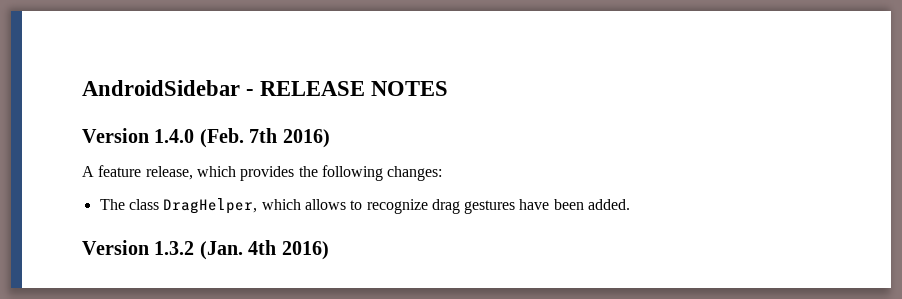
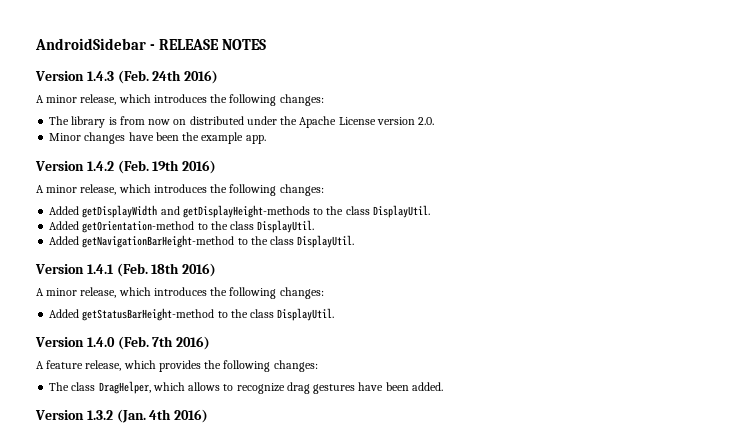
(449, 88) none -> [35,70,219,84] [36,94,324,106] [49,116,435,128] [49,132,266,144] [35,160,217,174] [36,184,324,196] [49,205,430,218] [49,220,315,233] [49,235,355,248] [35,263,217,277] [36,287,324,299] [49,308,335,321] // Version 1.4.3 (Feb. 24th 2016) // A minor release, which introduces the following changes: // The library is from now on distributed under the Apache License version 2.0. // Minor changes have been the example app. // Version 1.4.2 (Feb. 19th 2016) // A minor release, which introduces the following changes: // Added getDisplayWidth and getDisplayHeight-methods to the class DisplayUtil. // Added getOrientation-method to the class DisplayUtil. // Added getNavigationBarHeight-method to the class DisplayUtil. // Version 1.4.1 (Feb. 18th 2016) // A minor release, which introduces the following changes: // Added getStatusBarHeight-method to the class DisplayUtil.

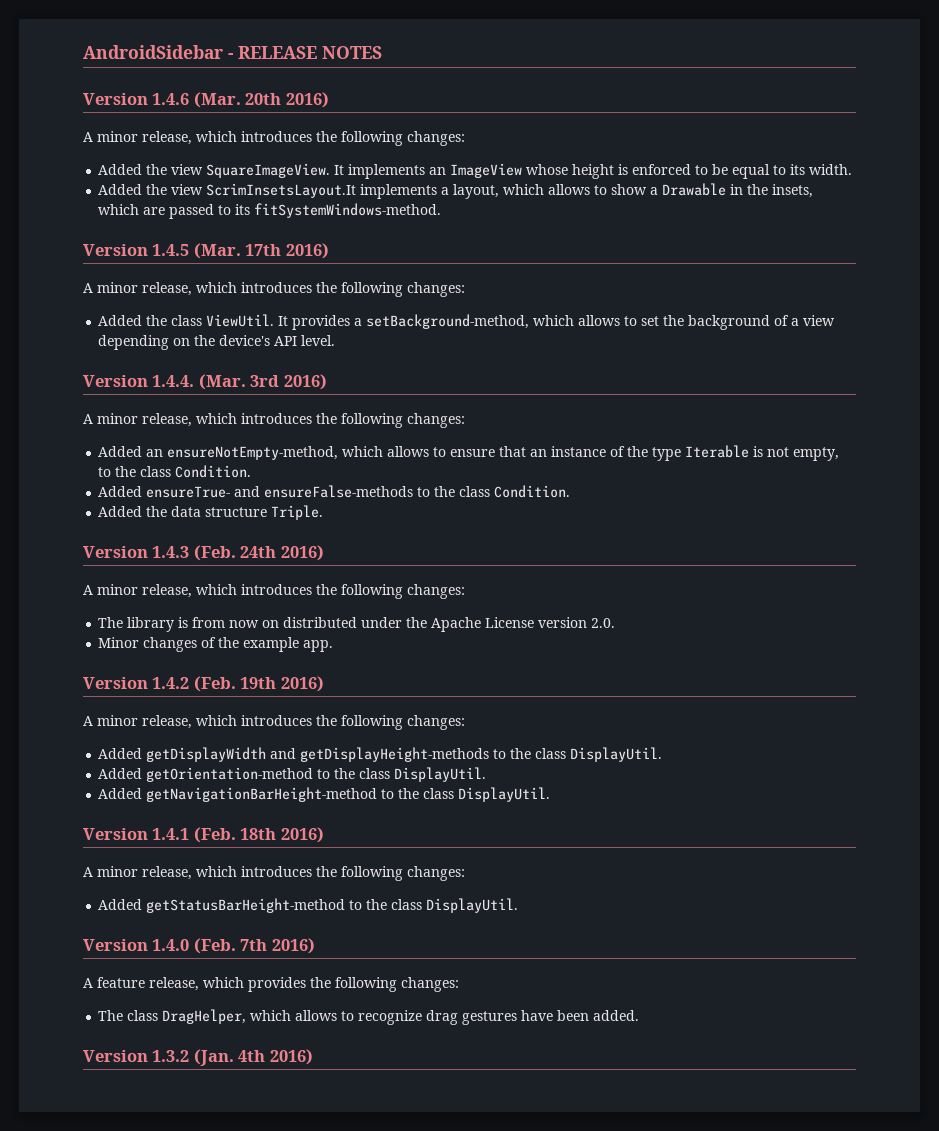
(267, 44) none -> [83,92,329,108] [83,131,465,146] [98,163,853,179] [98,183,814,199] [98,203,442,219] [83,243,329,259] [83,282,465,297] [98,314,836,330] [98,335,336,350] [83,374,327,390] [83,413,465,428] [98,445,840,461] [98,465,252,478] [98,485,571,498] [98,505,324,520] // Version 1.4.6 (Mar. 20th 2016) // A minor release, which introduces the following changes: // Added the view SquareImageView. It implements an ImageView whose height is enforced to be equal to its width. // Added the view ScrimInsetsLayout.It implements a layout, which allows to show a Drawable in the insets, which are passed to its fitSystemWindows-method. // Version 1.4.5 (Mar. 17th 2016) // A minor release, which introduces the following changes: // Added the class ViewUtil. It provides a setBackground-method, which allows to set the background of a view depending on the device's API level. // Version 1.4.4. (Mar. 3rd 2016) // A minor release, which introduces the following changes: // Added an ensureNotEmpty-method, which allows to ensure that an instance of the type Iterable is not empty, to the class Condition. // Added ensureTrue- and ensureFalse-methods to the class Condition. // Added the data structure Triple.
[128,132,179,141] have been -> [201,637,217,648] of

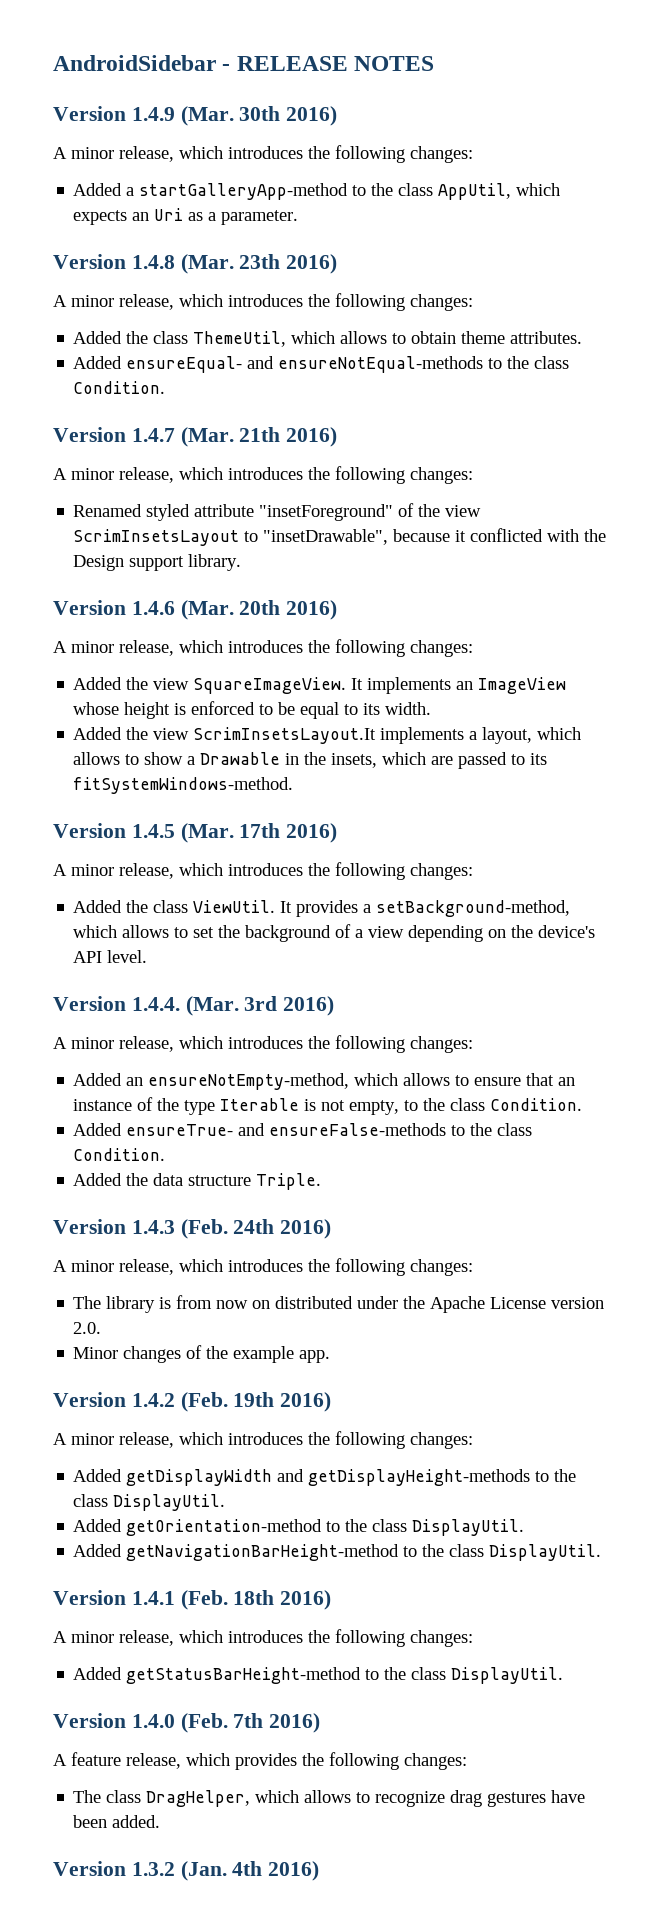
(382, 52) none -> [53,106,338,126] [53,145,473,163] [73,183,561,200] [73,208,299,225] [53,254,338,274] [53,293,473,311] [73,331,583,347] [73,356,570,373] [73,381,166,394] [53,427,338,447] [53,466,473,484] [73,503,482,521] [73,528,607,546] [73,554,242,571] // Version 1.4.9 (Mar. 30th 2016) // A minor release, which introduces the following changes: // Added a startGalleryApp-method to the class AppUtil, which expects an Uri as a parameter. // Version 1.4.8 (Mar. 23th 2016) // A minor release, which introduces the following changes: // Added the class ThemeUtil, which allows to obtain theme attributes. // Added ensureEqual- and ensureNotEqual-methods to the class Condition. // Version 1.4.7 (Mar. 21th 2016) // A minor release, which introduces the following changes: // Renamed styled attribute "insetForeground" of the view ScrimInsetsLayout to "insetDrawable", because it conflicted with the Design support library.

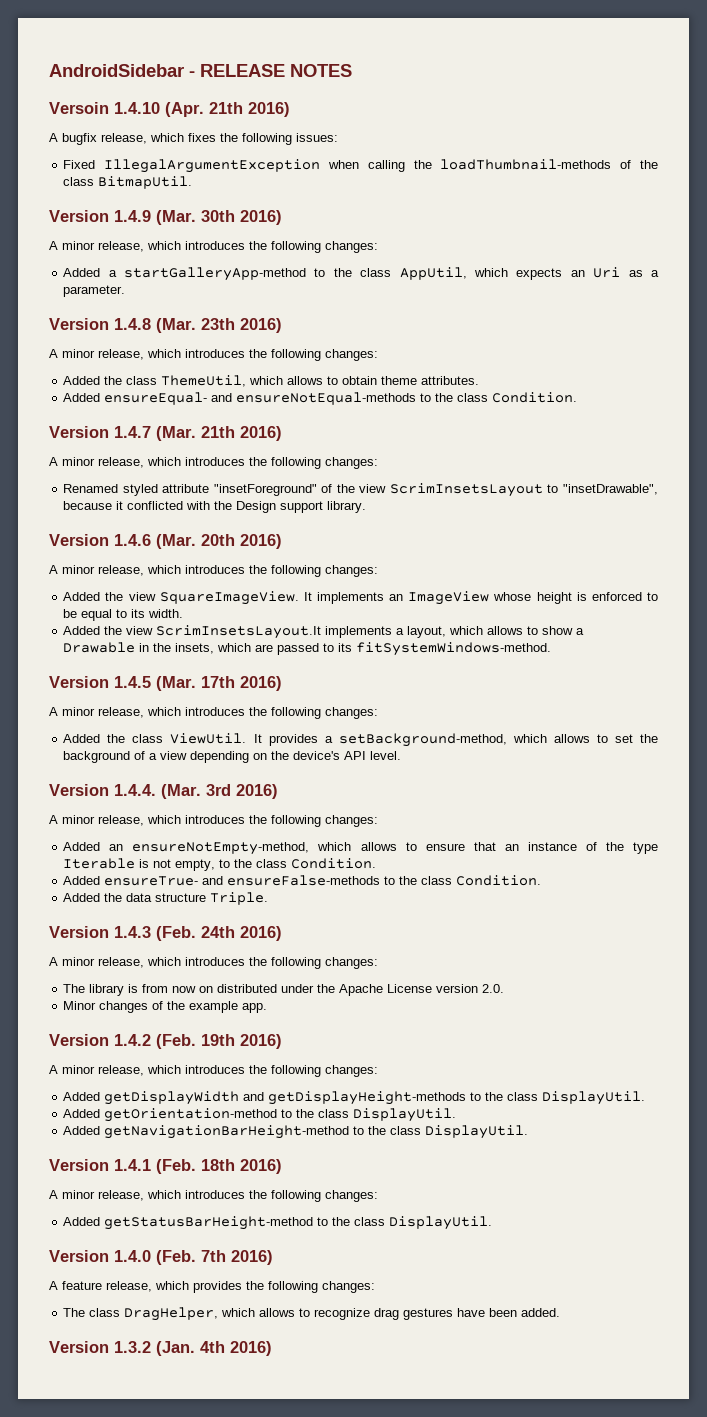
(435, 63) none -> [49,102,290,117] [49,133,338,145] [63,159,658,173] [63,176,193,189] // Versoin 1.4.10 (Apr. 21th 2016) // A bugfix release, which fixes the following issues: // Fixed IllegalArgumentException when calling the loadThumbnail-methods of the class BitmapUtil.

